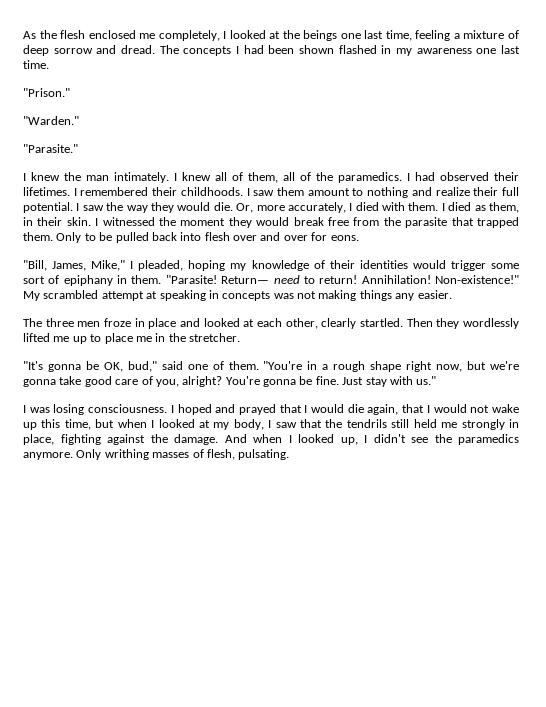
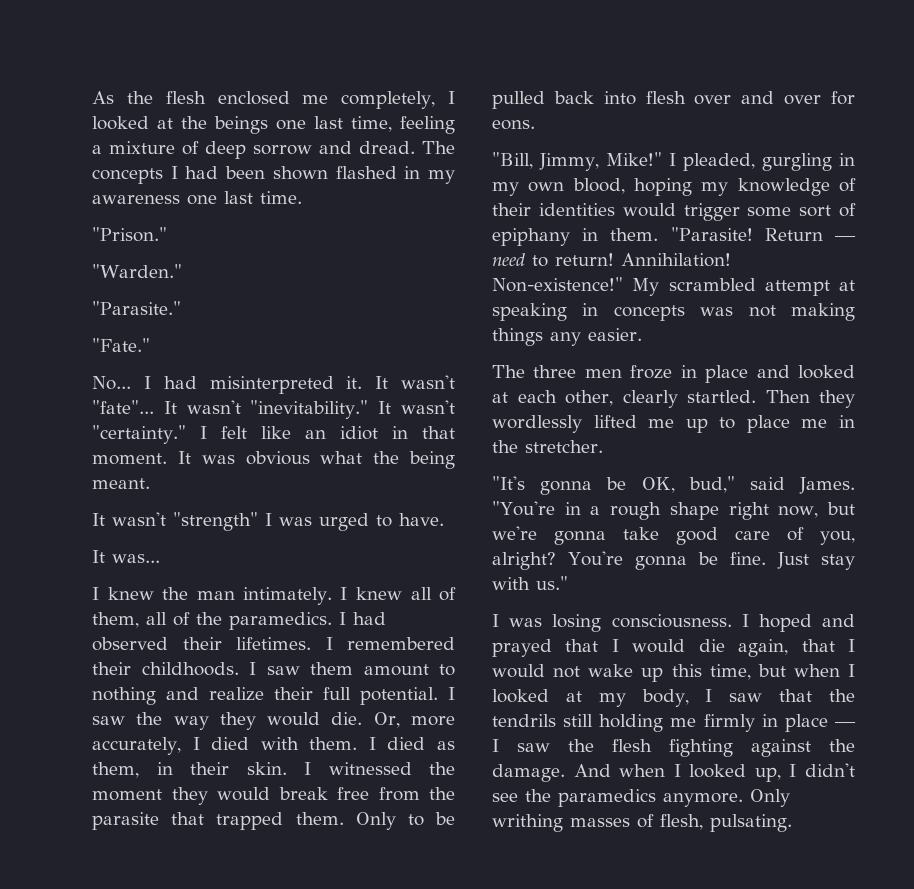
(78, 148) none -> [92,338,150,352] [92,375,455,394] [92,400,455,419] [92,425,455,444] [92,451,455,469] [92,478,150,489] [92,512,444,531] [92,550,160,563] // "Fate." // No... I had misinterpreted it. It wasn't "fate"... It wasn't "inevitability." It wasn't "certainty." I felt like an idiot in that moment. It was obvious what the being meant. // It wasn't "strength" I was urged to have. // It was...
[52,260,184,271] James, Mike," I pleaded, -> [539,152,855,171] [492,178,625,196] Jimmy, Mike!" I pleaded, gurgling in my own blood,
[221,276,270,284] Return— -> [764,228,856,241] Return —
[187,361,259,370] one of them. -> [799,477,855,494] James.
[413,419,520,430] [23,434,54,445] held me strongly in place, -> [599,714,856,732] [492,739,652,752] holding me firmly in place — I saw the flesh

